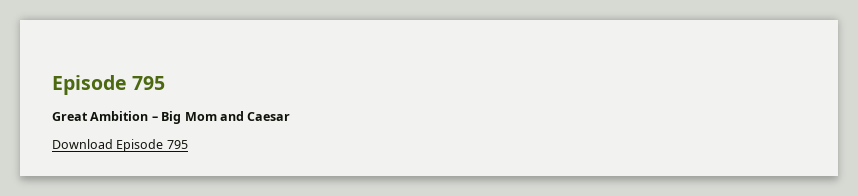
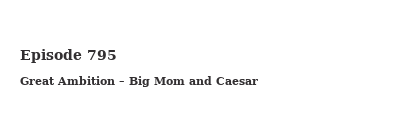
[52,139,188,152] // Download Episode 795 -> (258, 81) none

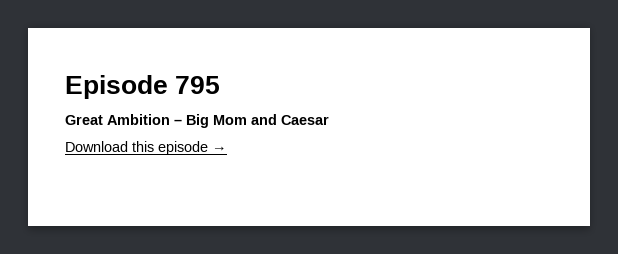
(258, 81) none -> [65,141,227,155] // Download this episode →

